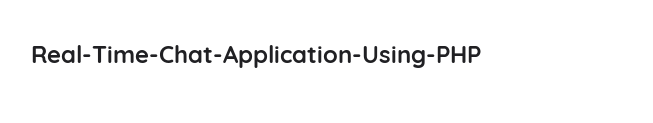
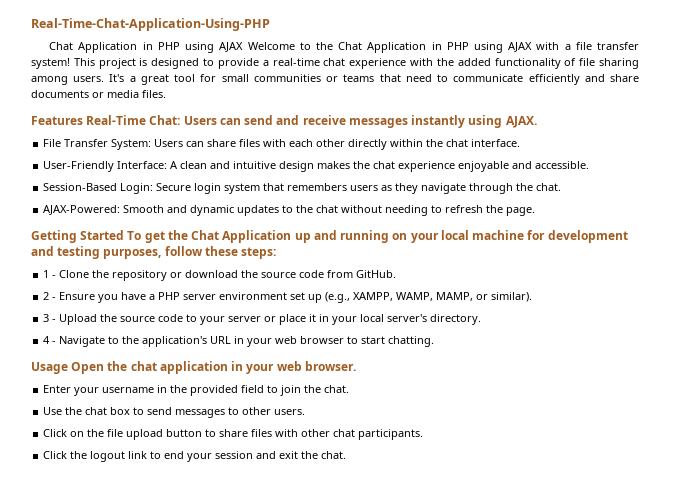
(481, 56) none -> [49,42,639,53] [31,58,640,69] [31,74,640,85] [31,90,166,98] [31,115,537,128] [43,139,521,150] [43,161,590,172] [43,183,562,194] [43,205,536,216] [31,230,628,243] [31,246,277,259] [43,270,397,281] [43,292,533,303] [43,314,482,325] [43,336,435,347] [31,361,356,374] [43,385,350,396] [43,407,306,418] [43,429,424,440] [43,451,347,462] // Chat Application in PHP using AJAX Welcome to the Chat Application in PHP using AJAX with a file transfer system! This project is designed to provide a real-time chat experience with the added functionality of file sharing among users. It's a great tool for small communities or teams that need to communicate efficiently and share documents or media files. // Features Real-Time Chat: Users can send and receive messages instantly using AJAX. // File Transfer System: Users can share files with each other directly within the chat interface. // User-Friendly Interface: A clean and intuitive design makes the chat experience enjoyable and accessible. // Session-Based Login: Secure login system that remembers users as they navigate through the chat. // AJAX-Powered: Smooth and dynamic updates to the chat without needing to refresh the page. // Getting Started To get the Chat Application up and running on your local machine for development and testing purposes, follow these steps: // 1 - Clone the repository or download the source code from GitHub. // 2 - Ensure you have a PHP server environment set up (e.g., XAMPP, WAMP, MAMP, or similar). // 3 - Upload the source code to your server or place it in your local server's directory. // 4 - Navigate to the application's URL in your web browser to start chatting. // Usage Open the chat application in your web browser. // Enter your username in the provided field to join the chat. // Use the chat box to send messages to other users. // Click on the file upload button to share files with other chat participants. // Click the logout link to end your session and exit the chat.

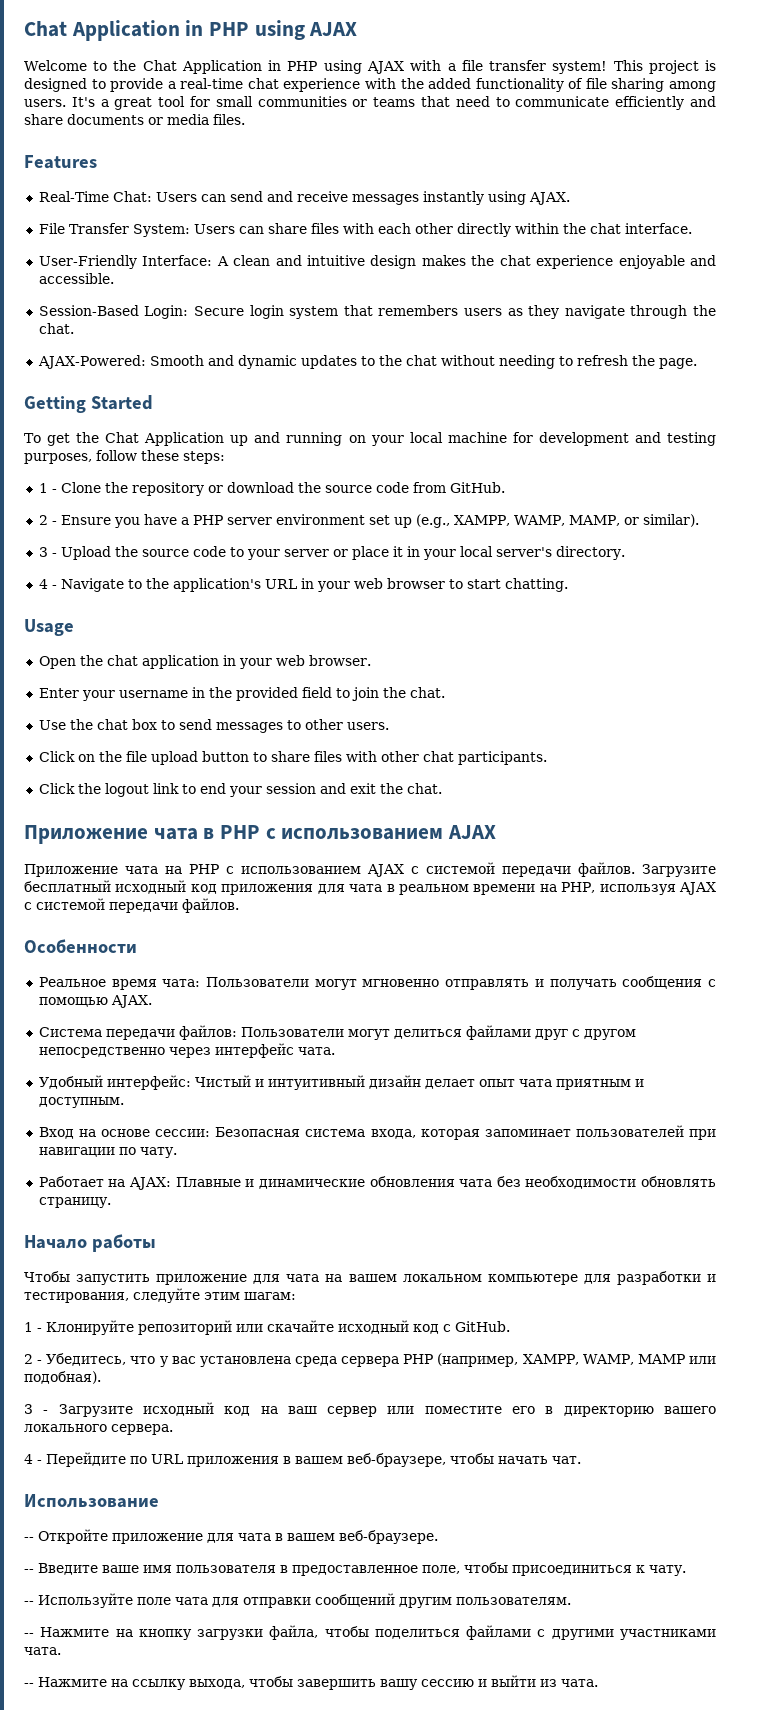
[31,18,270,31] [49,42,244,53] Real-Time-Chat-Application-Using-PHP // Chat Application in PHP using AJAX -> [24,20,358,41] Chat Application in PHP using AJAX //
(83, 120) none -> (97, 162) //
(125, 235) none -> (153, 402) //
(68, 368) none -> (74, 627) //
(347, 455) none -> [24,825,497,844] [24,862,716,877] [24,880,716,895] [24,898,239,913] [24,939,137,953] [38,976,716,990] [38,995,152,1008] [38,1025,636,1040] [38,1043,335,1058] [38,1075,644,1090] [38,1097,124,1108] [38,1125,716,1140] [38,1147,177,1158] [38,1176,716,1190] [38,1197,111,1208] [24,1234,156,1252] [24,1271,716,1285] [24,1288,296,1303] [24,1320,510,1335] [24,1353,717,1367] [24,1371,101,1384] [24,1402,716,1417] [24,1424,173,1435] [24,1452,581,1467] [24,1494,159,1508] [24,1529,438,1544] [24,1562,686,1576] [24,1593,571,1608] [24,1625,716,1640] [24,1647,61,1655] [24,1675,598,1690] // Приложение чата в PHP с использованием AJAX // Приложение чата на PHP с использованием AJAX с системой передачи файлов. Загрузите бесплатный исходный код приложения для чата в реальном времени на PHP, используя AJAX с системой передачи файлов. // Особенности // Реальное время чата: Пользователи могут мгновенно отправлять и получать сообщения с помощью AJAX. // Система передачи файлов: Пользователи могут делиться файлами друг с другом непосредственно через интерфейс чата. // Удобный интерфейс: Чистый и интуитивный дизайн делает опыт чата приятным и доступным. // Вход на основе сессии: Безопасная система входа, которая запоминает пользователей при навигации по чату. // Работает на AJAX: Плавные и динамические обновления чата без необходимости обновлять страницу. // Начало работы // Чтобы запустить приложение для чата на вашем локальном компьютере для разработки и тестирования, следуйте этим шагам: // 1 - Клонируйте репозиторий или скачайте исходный код с GitHub. // 2 - Убедитесь, что у вас установлена среда сервера PHP (например, XAMPP, WAMP, MAMP или подобная). // 3 - Загрузите исходный код на ваш сервер или поместите его в директорию вашего локального сервера. // 4 - Перейдите по URL приложения в вашем веб-браузере, чтобы начать чат. // Использование // -- Откройте приложение для чата в вашем веб-браузере. // -- Введите ваше имя пользователя в предоставленное поле, чтобы присоединиться к чату. // -- Используйте поле чата для отправки сообщений другим пользователям. // -- Нажмите на кнопку загрузки файла, чтобы поделиться файлами с другими участниками чата. // -- Нажмите на ссылку выхода, чтобы завершить вашу сессию и выйти из чата.

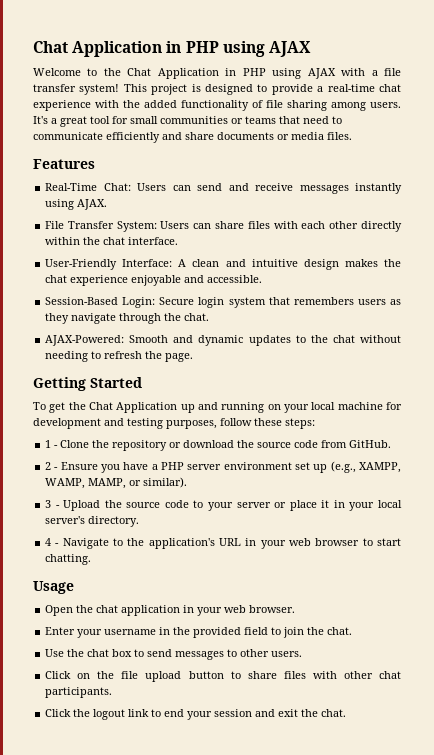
[24,825,497,844] [24,862,716,877] [24,880,716,895] [24,898,239,913] [24,939,137,953] [38,976,716,990] [38,995,152,1008] [38,1025,636,1040] [38,1043,335,1058] [38,1075,644,1090] [38,1097,124,1108] [38,1125,716,1140] [38,1147,177,1158] [38,1176,716,1190] [38,1197,111,1208] [24,1234,156,1252] [24,1271,716,1285] [24,1288,296,1303] [24,1320,510,1335] [24,1353,717,1367] [24,1371,101,1384] [24,1402,716,1417] [24,1424,173,1435] [24,1452,581,1467] [24,1494,159,1508] [24,1529,438,1544] [24,1562,686,1576] [24,1593,571,1608] [24,1625,716,1640] [24,1647,61,1655] [24,1675,598,1690] // Приложение чата в PHP с использованием AJAX // Приложение чата на PHP с использованием AJAX с системой передачи файлов. Загрузите бесплатный исходный код приложения для чата в реальном времени на PHP, используя AJAX с системой передачи файлов. // Особенности // Реальное время чата: Пользователи могут мгновенно отправлять и получать сообщения с помощью AJAX. // Система передачи файлов: Пользователи могут делиться файлами друг с другом непосредственно через интерфейс чата. // Удобный интерфейс: Чистый и интуитивный дизайн делает опыт чата приятным и доступным. // Вход на основе сессии: Безопасная система входа, которая запоминает пользователей при навигации по чату. // Работает на AJAX: Плавные и динамические обновления чата без необходимости обновлять страницу. // Начало работы // Чтобы запустить приложение для чата на вашем локальном компьютере для разработки и тестирования, следуйте этим шагам: // 1 - Клонируйте репозиторий или скачайте исходный код с GitHub. // 2 - Убедитесь, что у вас установлена среда сервера PHP (например, XAMPP, WAMP, MAMP или подобная). // 3 - Загрузите исходный код на ваш сервер или поместите его в директорию вашего локального сервера. // 4 - Перейдите по URL приложения в вашем веб-браузере, чтобы начать чат. // Использование // -- Откройте приложение для чата в вашем веб-браузере. // -- Введите ваше имя пользователя в предоставленное поле, чтобы присоединиться к чату. // -- Используйте поле чата для отправки сообщений другим пользователям. // -- Нажмите на кнопку загрузки файла, чтобы поделиться файлами с другими участниками чата. // -- Нажмите на ссылку выхода, чтобы завершить вашу сессию и выйти из чата. -> (347, 713) none

